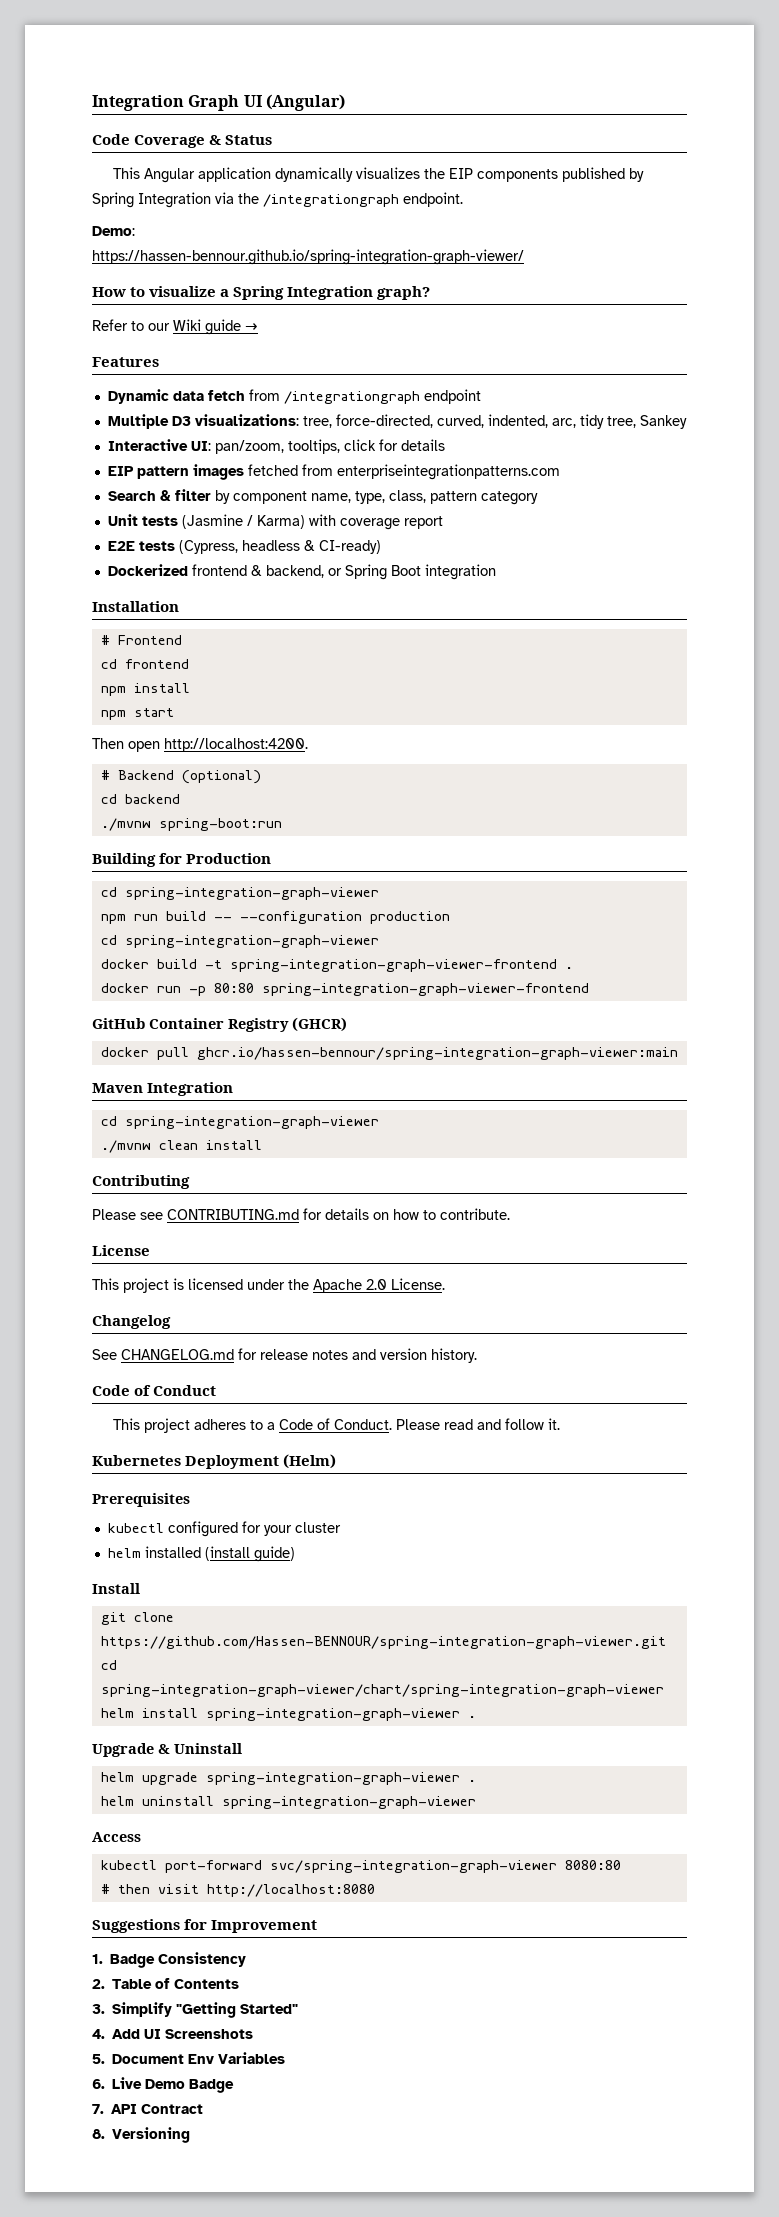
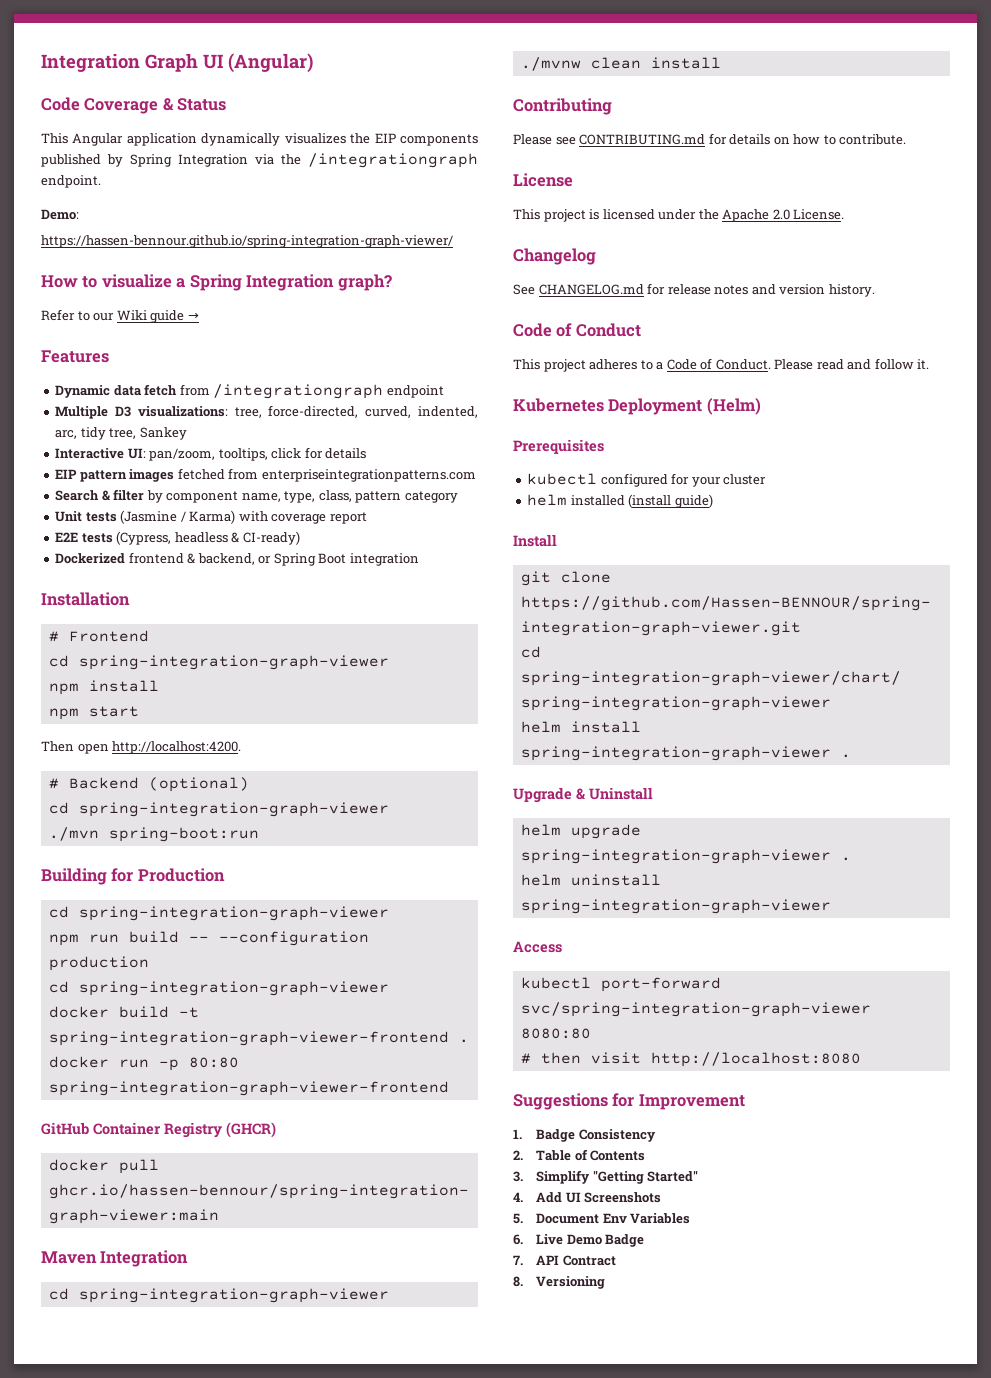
[124,659,189,669] frontend -> [78,655,389,670] spring-integration-graph-viewer
[124,794,180,804] [100,818,151,831] backend // ./mvnw -> [78,802,389,817] [48,827,99,841] spring-integration-graph-viewer // ./mvn

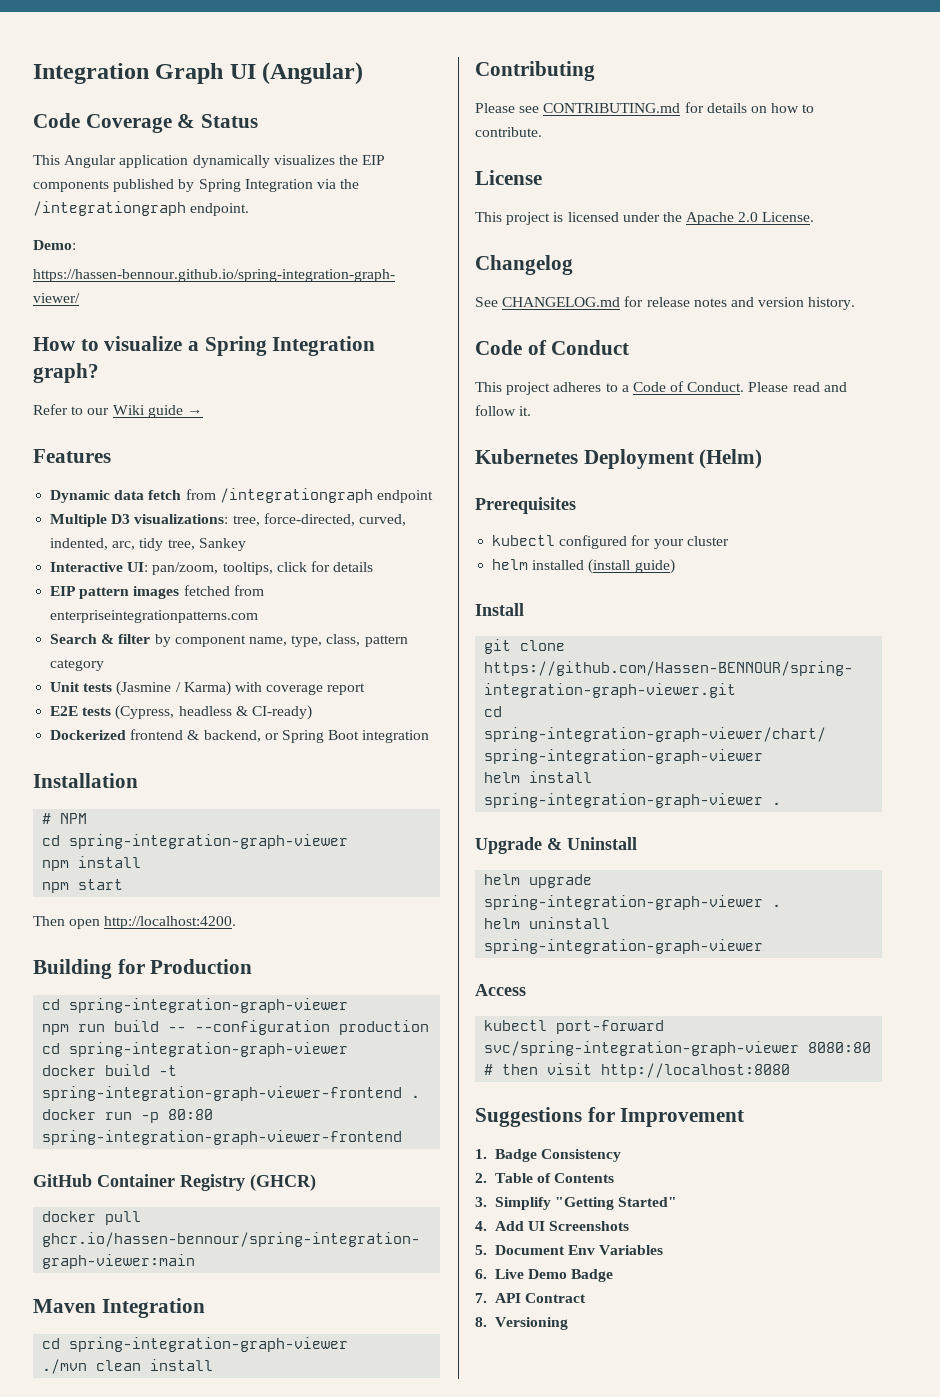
[68,630,149,642] Frontend -> [60,813,88,824] NPM
[48,777,249,792] [48,802,389,817] [48,827,259,842] // # Backend (optional) // cd spring-integration-graph-viewer // ./mvn spring-boot:run -> (237, 922) none
[520,57,581,71] ./mvnw -> [42,1359,88,1374] ./mvn

